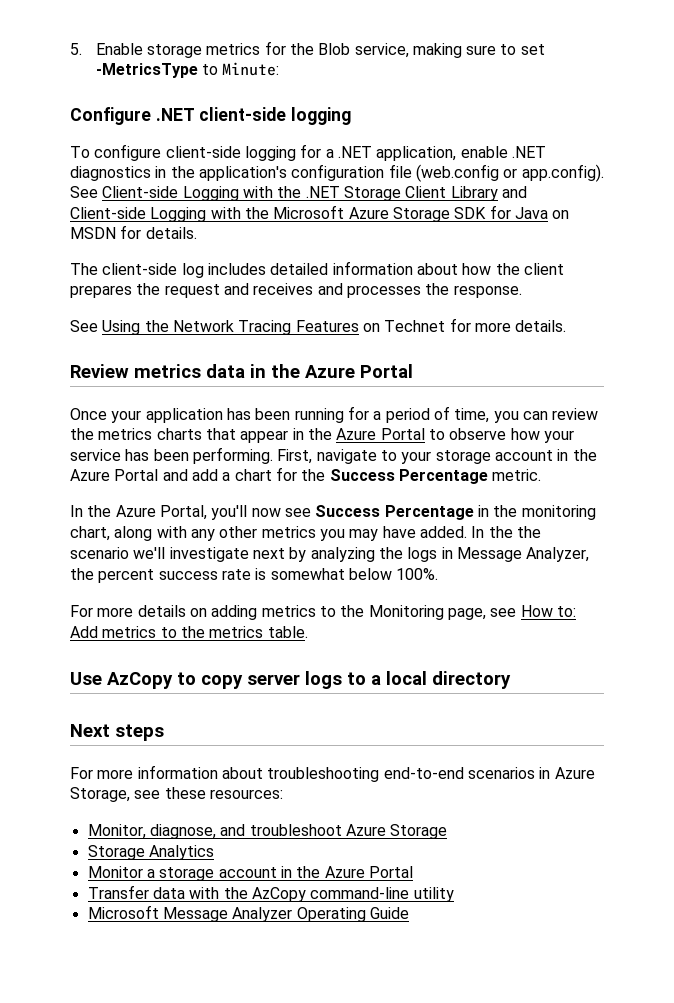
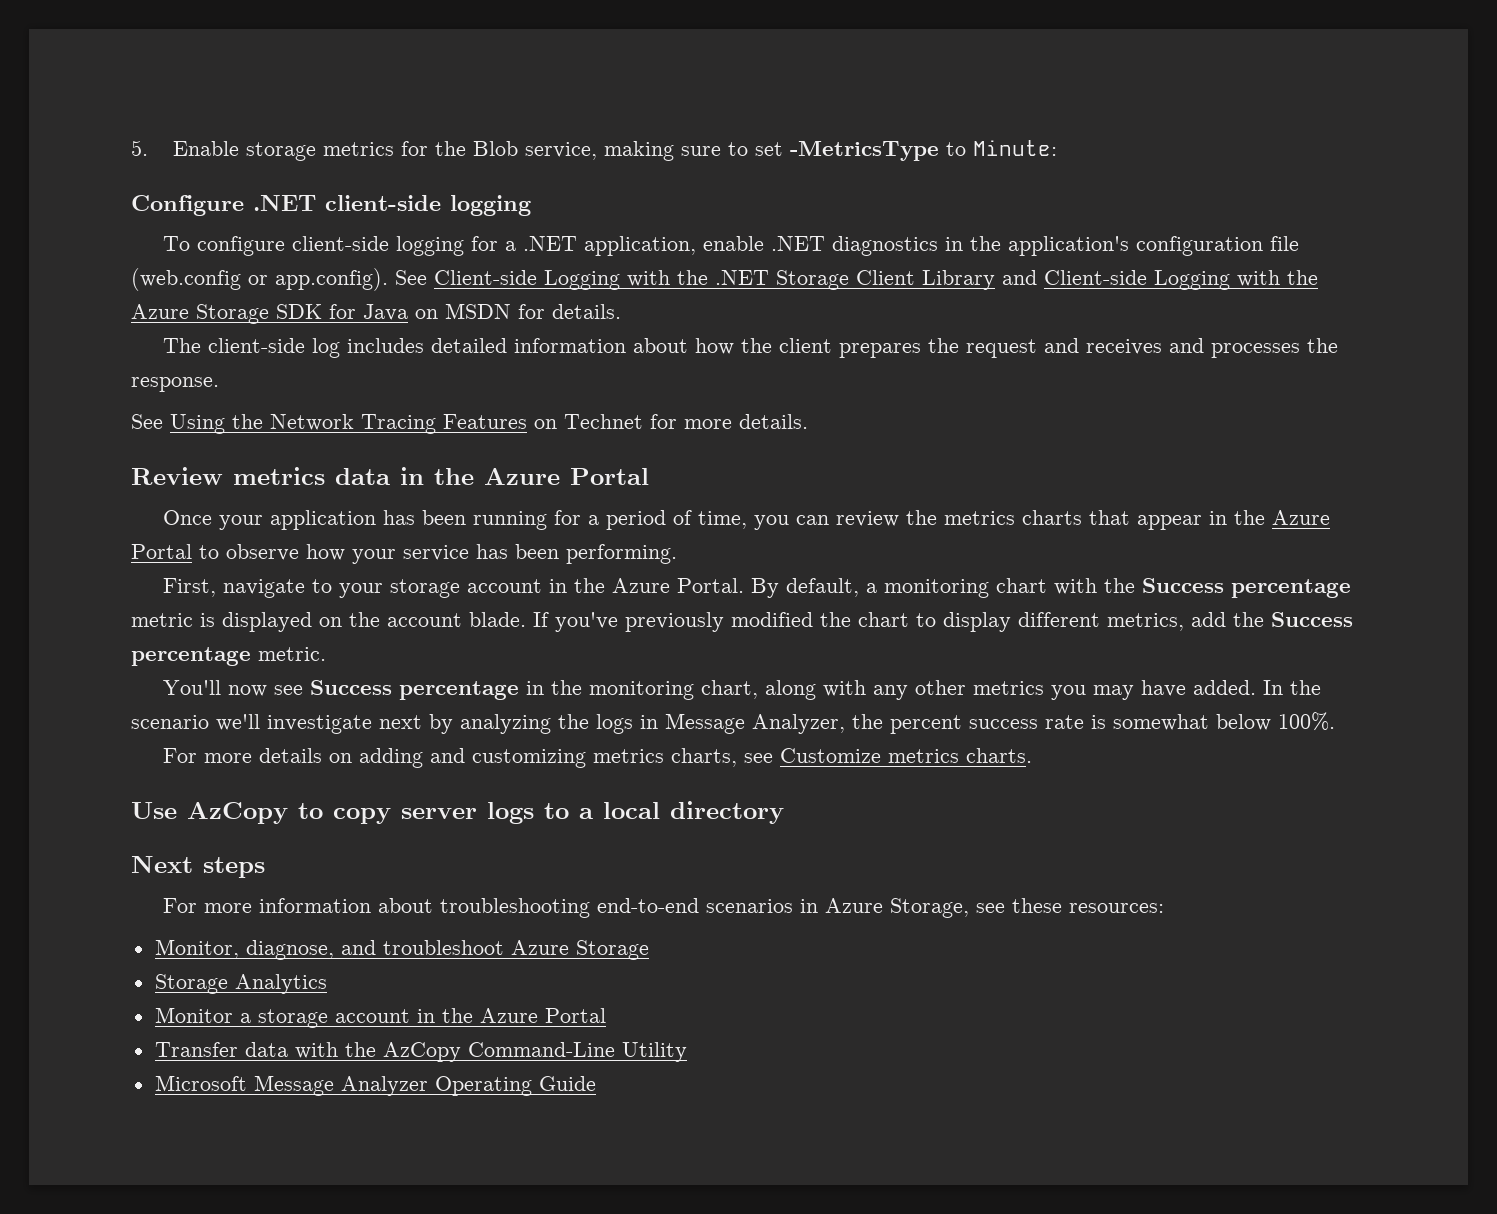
[273,205,345,219] Microsoft -> (1318, 277) none
(273, 455) none -> (677, 554) //
[114,467,542,484] [70,505,248,520] Portal and add a chart for the Success Percentage metric. // In the Azure Portal, you'll -> [676,578,1351,598] [131,612,1353,632] [131,647,326,666] [162,680,221,695] Portal. By default, a monitoring chart with the Success percentage metric is displayed on the account blade. If you've previously modified the chart to display different metrics, add the Success percentage metric. // You'll
[384,505,474,520] Percentage -> [398,681,519,700] percentage
[516,526,541,538] the -> (1321, 687) none
[261,605,576,620] [70,626,308,638] metrics to the Monitoring page, see How to: Add metrics to the metrics table. -> [429,748,1032,768] and customizing metrics charts, see Customize metrics charts.
[310,887,454,902] command-line utility -> [467,1042,687,1062] Command-Line Utility

